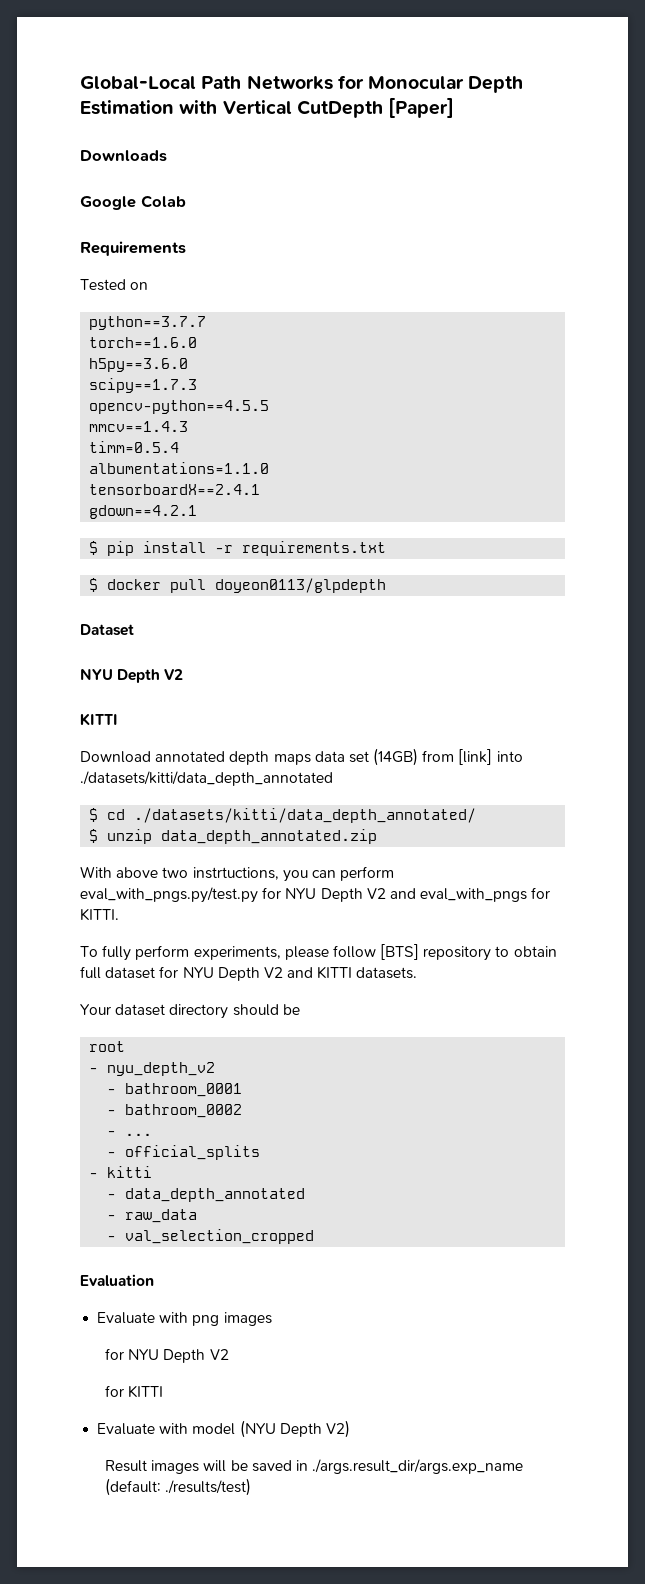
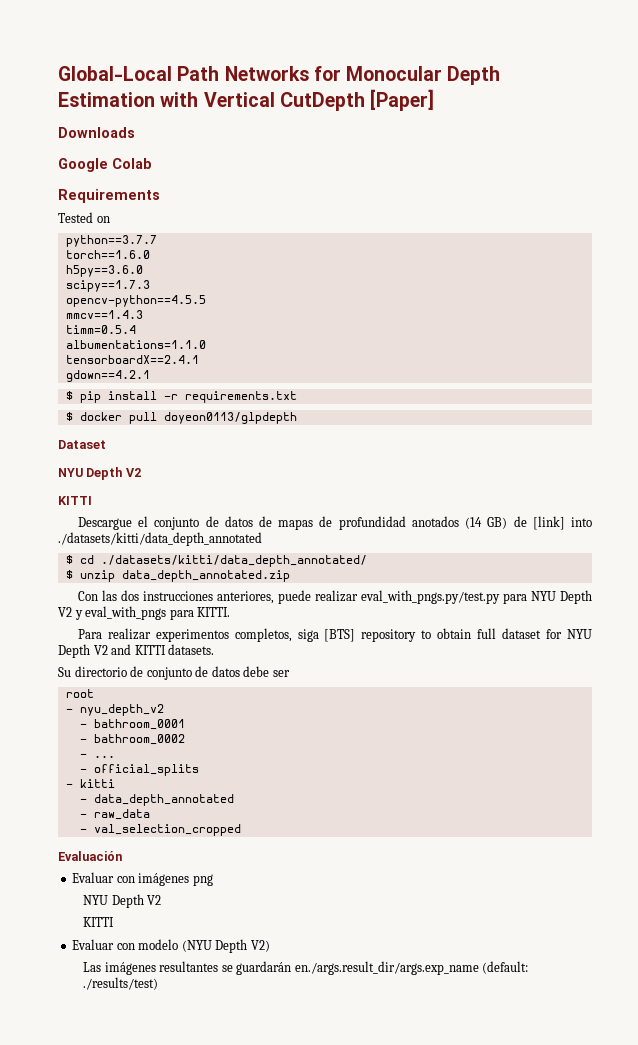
[80,748,455,766] Download annotated depth maps data set (14GB) from -> [77,516,527,530] Descargue el conjunto de datos de mapas de profundidad anotados (14 GB) de
[80,866,395,882] [80,887,551,903] [80,908,119,921] [80,945,376,961] With above two instrtuctions, you can perform eval_with_pngs.py/test.py for NYU Depth V2 and eval_with_pngs for KITTI. // To fully perform experiments, please follow -> [77,590,592,604] [58,606,231,620] [77,628,319,642] Con las dos instrucciones anteriores, puede realizar eval_with_pngs.py/test.py para NYU Depth V2 y eval_with_pngs para KITTI. // Para realizar experimentos completos, siga
[80,1004,300,1019] Your dataset directory should be -> [58,666,290,680] Su directorio de conjunto de datos debe ser
[80,1274,154,1286] [97,1312,189,1324] Evaluation // Evaluate with -> [58,851,122,861] [72,872,190,886] Evaluación // Evaluar con imágenes
[223,1312,272,1326] [105,1348,229,1363] [105,1385,164,1398] [97,1423,236,1435] images // for NYU Depth V2 // for KITTI // Evaluate with model -> [83,894,162,908] [83,917,115,927] [72,939,179,950] // NYU Depth V2 // KITTI // Evaluar con modelo
[105,1459,524,1474] Result images will be saved in ./args.result_dir/args.exp_name -> [83,961,479,975] Las imágenes resultantes se guardarán en./args.result_dir/args.exp_name

